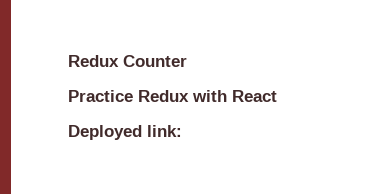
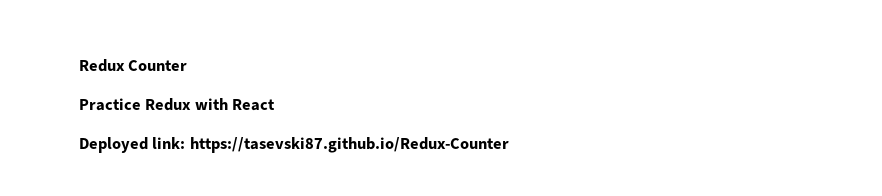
(182, 131) none -> [189,137,509,153] https://tasevski87.github.io/Redux-Counter

